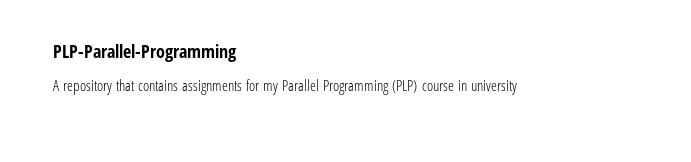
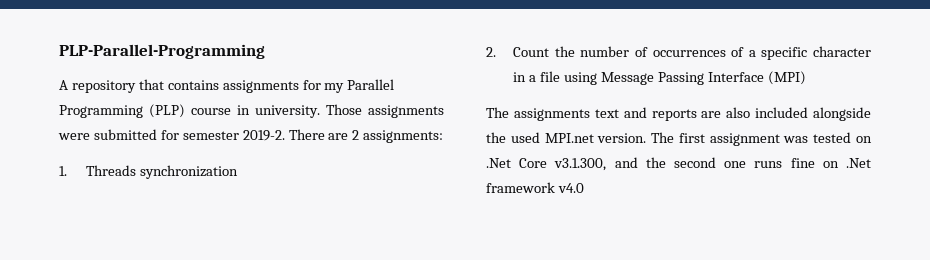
[470,80,517,95] university -> [255,104,444,118] [58,129,444,143] [59,165,239,179] [486,46,871,60] [513,71,806,85] [486,107,871,121] [486,132,872,146] [486,157,871,171] [486,182,584,193] university. Those assignments were submitted for semester 2019-2. There are 2 assignments: // 1. Threads synchronization // 2. Count the number of occurrences of a specific character in a file using Message Passing Interface (MPI) // The assignments text and reports are also included alongside the used MPI.net version. The first assignment was tested on .Net Core v3.1.300, and the second one runs fine on .Net framework v4.0

